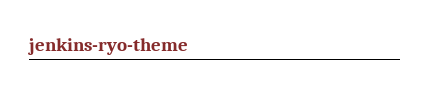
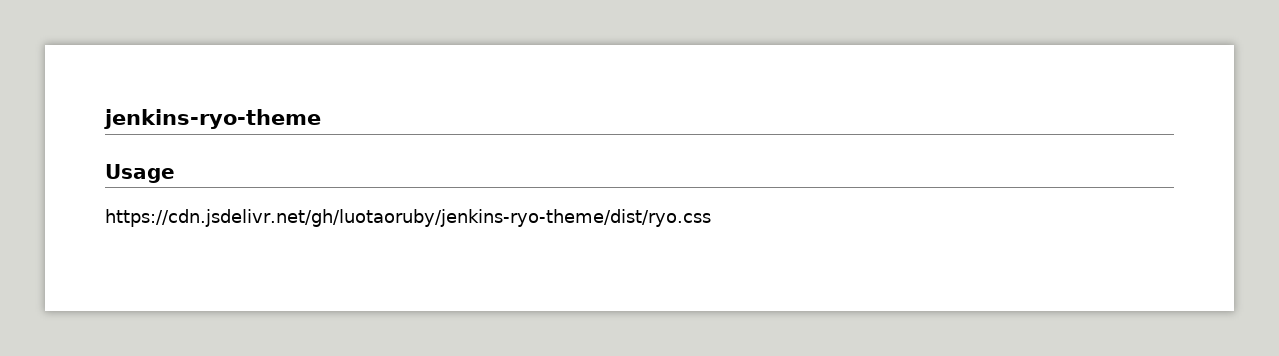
(188, 46) none -> [105,164,175,183] [105,209,711,227] // Usage // https://cdn.jsdelivr.net/gh/luotaoruby/jenkins-ryo-theme/dist/ryo.css

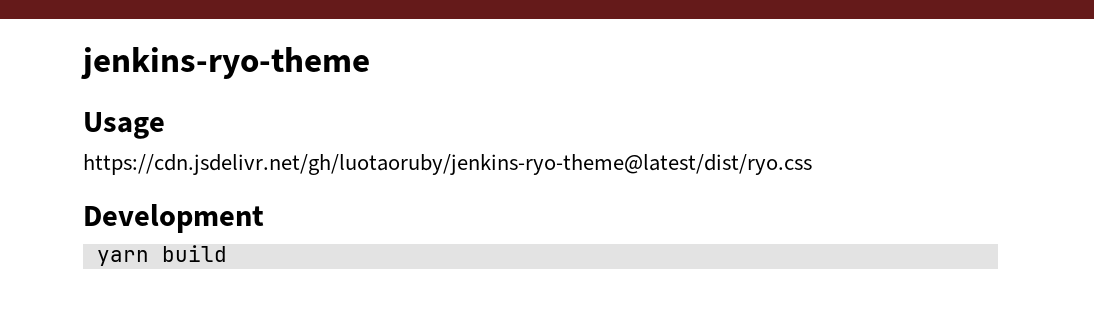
[105,209,711,227] https://cdn.jsdelivr.net/gh/luotaoruby/jenkins-ryo-theme/dist/ryo.css -> [83,154,812,175] [83,204,264,233] [96,245,227,266] https://cdn.jsdelivr.net/gh/luotaoruby/jenkins-ryo-theme@latest/dist/ryo.css // Development // yarn build

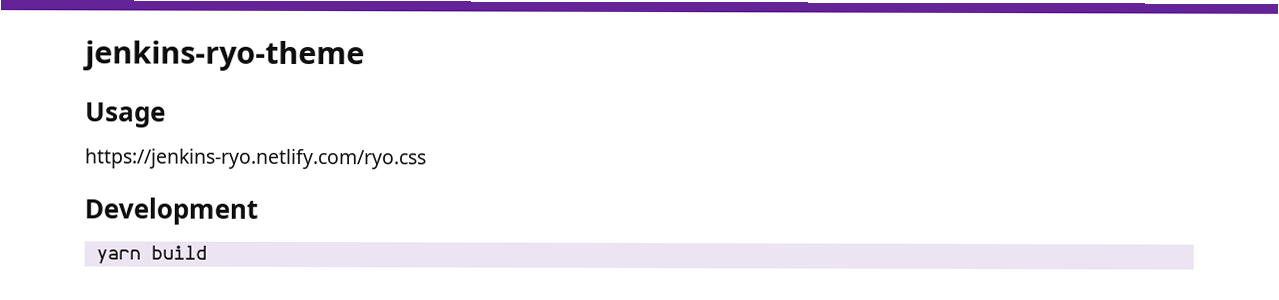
[83,154,812,175] https://cdn.jsdelivr.net/gh/luotaoruby/jenkins-ryo-theme@latest/dist/ryo.css -> [84,148,427,170] https://jenkins-ryo.netlify.com/ryo.css

